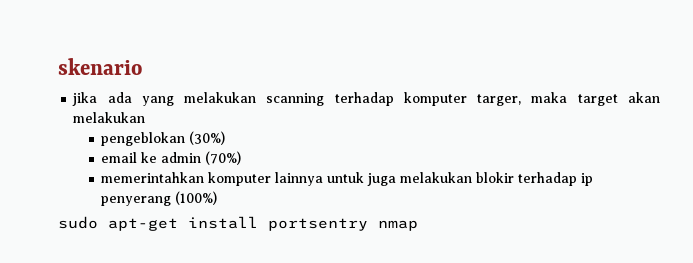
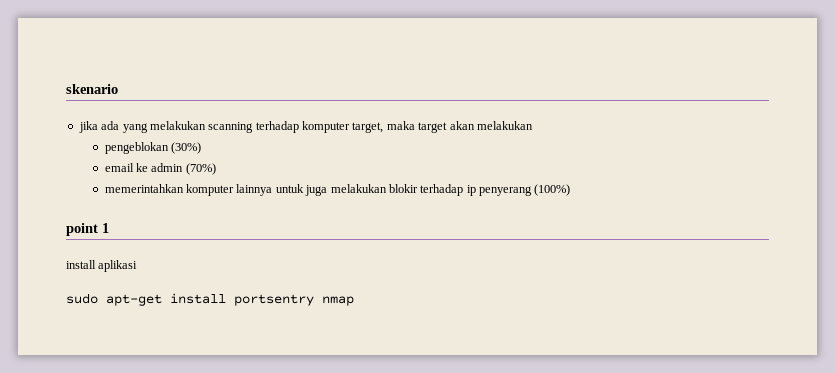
[477,94,522,106] targer, -> [352,122,384,133] target,
(218, 198) none -> [66,223,109,236] [66,260,138,272] // point 1 // install aplikasi

